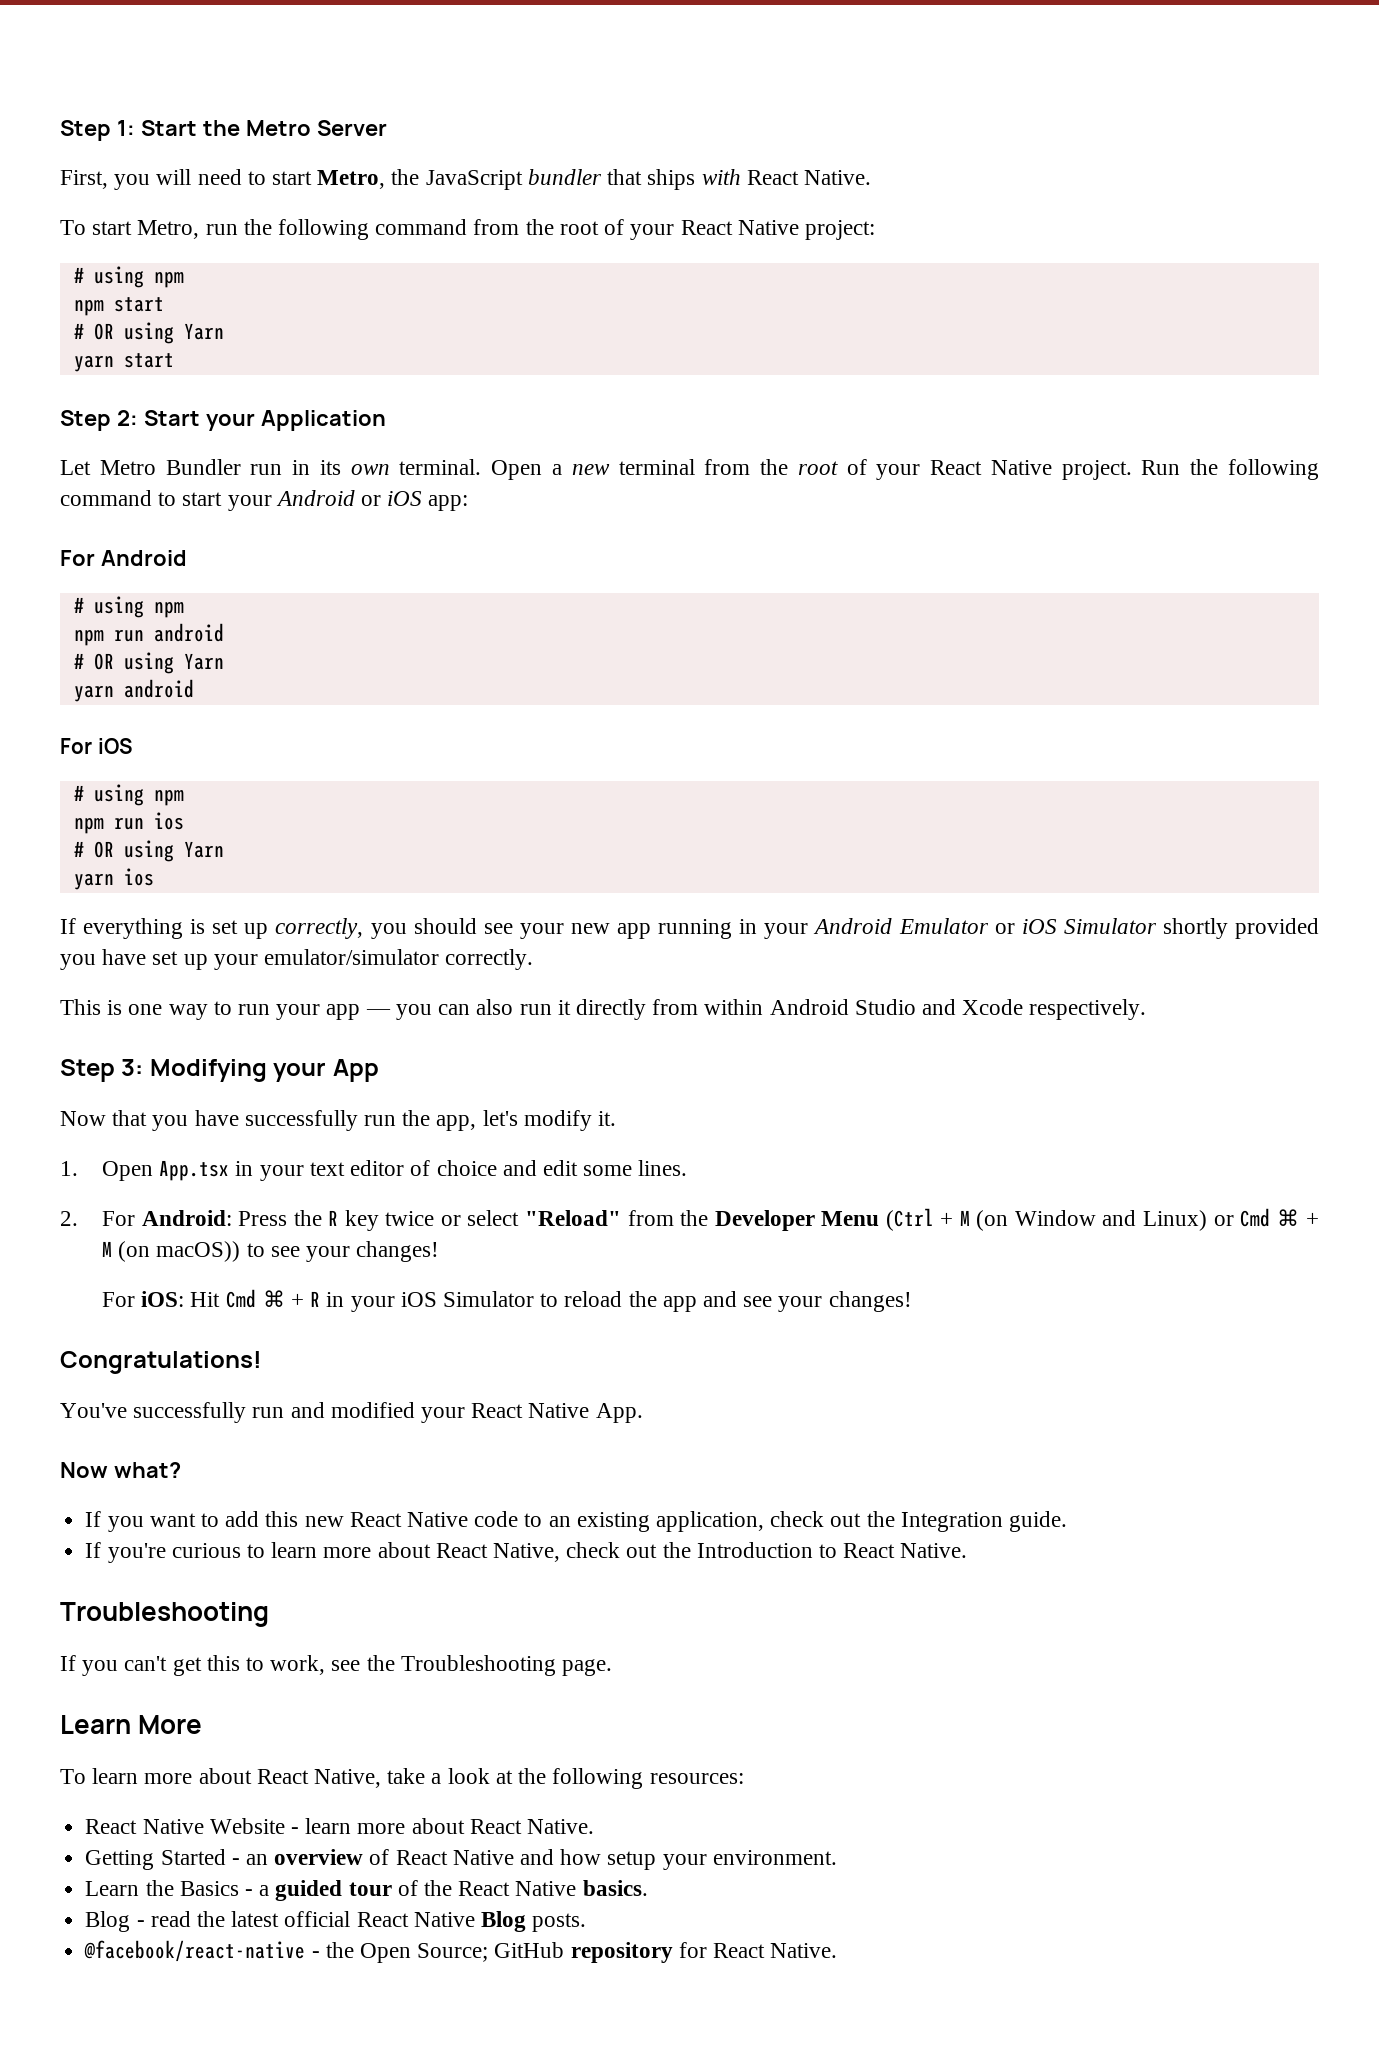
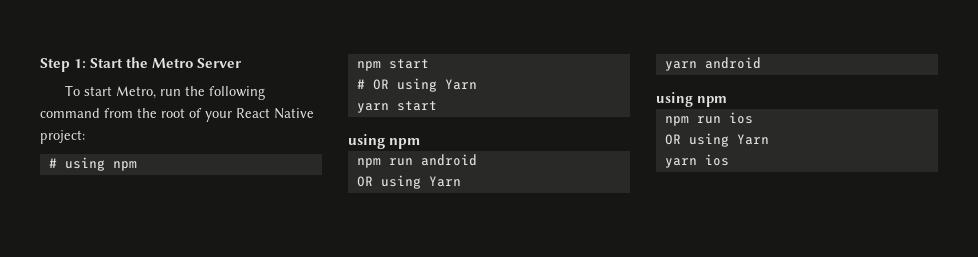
[60,169,871,190] // First, you will need to start Metro, the JavaScript bundler that ships with React Native. -> (242, 63) none
[60,410,386,431] [60,459,1319,480] [60,490,469,511] [60,550,187,566] [73,597,84,613] Step 2: Start your Application // Let Metro Bundler run in its own terminal. Open a new terminal from the root of your React Native project. Run the following command to start your Android or iOS app: // For Android // # -> (437, 106) none
[73,653,84,669] # -> (477, 160) none
[60,738,132,754] [73,785,84,801] For iOS // # -> (761, 63) none
[73,841,84,857] # -> (753, 118) none
[60,918,1319,939] [60,949,534,970] [60,999,1147,1020] [60,1059,379,1082] [60,1110,617,1131] [60,1160,688,1181] [60,1208,1319,1231] [102,1241,440,1262] [102,1289,912,1312] [60,1351,262,1374] [60,1402,643,1423] [60,1462,181,1478] [85,1511,1068,1532] [85,1542,968,1563] [60,1602,269,1627] [60,1655,613,1676] [60,1715,203,1734] [60,1768,744,1789] [85,1818,594,1834] [85,1849,837,1870] [85,1880,648,1901] [85,1911,587,1932] [84,1940,838,1963] // If everything is set up correctly, you should see your new app running in your Android Emulator or iOS Simulator shortly provided you have set up your emulator/simulator correctly. // This is one way to run your app — you can also run it directly from within Android Studio and Xcode respectively. // Step 3: Modifying your App // Now that you have successfully run the app, let's modify it. // 1. Open App.tsx in your text editor of choice and edit some lines. // 2. For Android: Press the R key twice or select "Reload" from the Developer Menu (Ctrl + M (on Window and Linux) or Cmd ⌘ + M (on macOS)) to see your changes! // For iOS: Hit Cmd ⌘ + R in your iOS Simulator to reload the app and see your changes! // Congratulations! // You've successfully run and modified your React Native App. // Now what? // If you want to add this new React Native code to an existing application, check out the Integration guide. // If you're curious to learn more about React Native, check out the Introduction to React Native. // Troubleshooting // If you can't get this to work, see the Troubleshooting page. // Learn More // To learn more about React Native, take a look at the following resources: // React Native Website - learn more about React Native. // Getting Started - an overview of React Native and how setup your environment. // Learn the Basics - a guided tour of the React Native basics. // Blog - read the latest official React Native Blog posts. // @facebook/react-native - the Open Source; GitHub repository for React Native. -> (729, 160) none

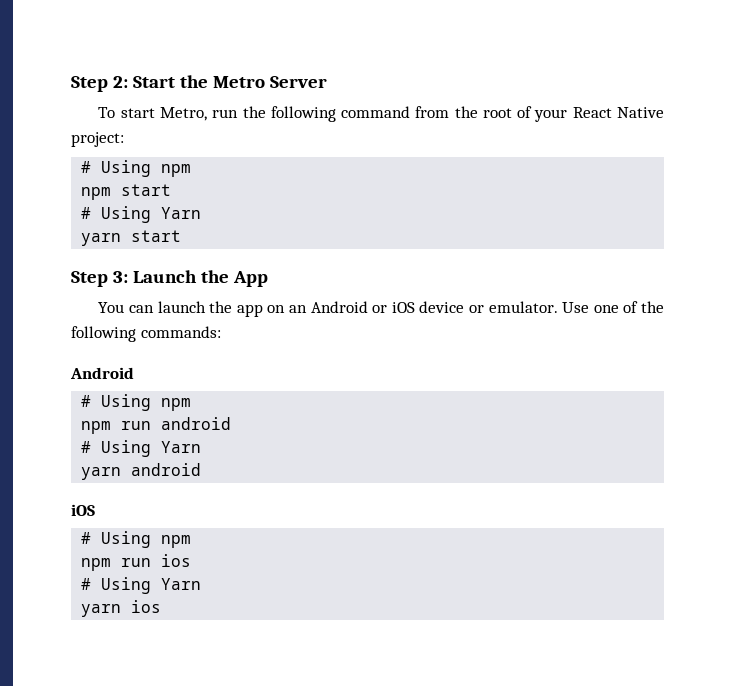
[40,58,87,72] Step 1: -> [71,76,128,92] Step 2:
[64,157,105,171] using -> [101,160,152,177] Using
[372,78,437,92] OR using -> [101,206,152,223] Using
[348,134,385,149] using -> [71,270,268,287] [98,301,664,317] [71,326,221,342] [70,367,134,379] [81,394,152,411] Step 3: Launch the App // You can launch the app on an Android or iOS device or emulator. Use one of the following commands: // Android // # Using
[356,175,421,189] OR using -> [81,440,152,457] # Using
[656,92,693,107] using -> [71,504,95,516] [81,531,152,548] iOS // # Using
[664,133,729,147] OR using -> [81,577,152,594] # Using

